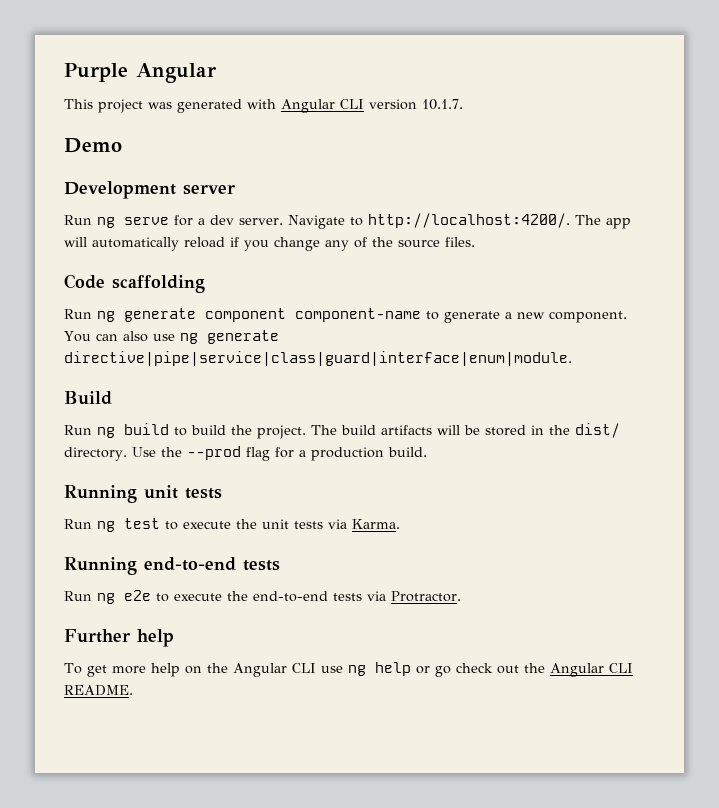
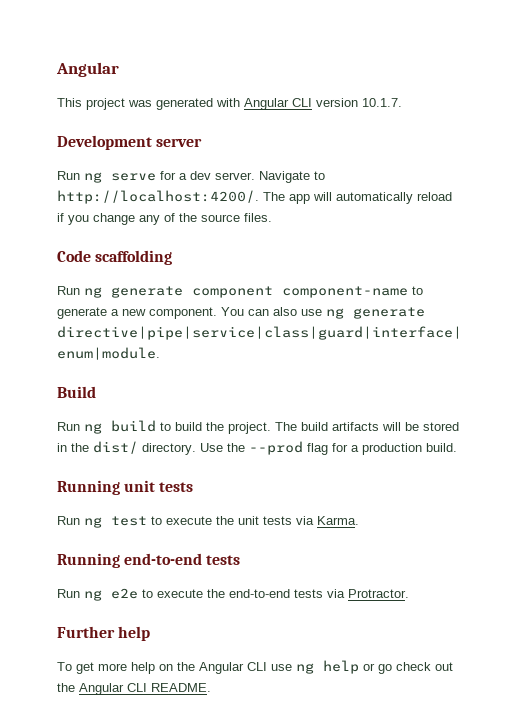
[64,63,128,82] Purple -> (56, 69) none
[64,138,122,153] // Demo -> (402, 102) none

